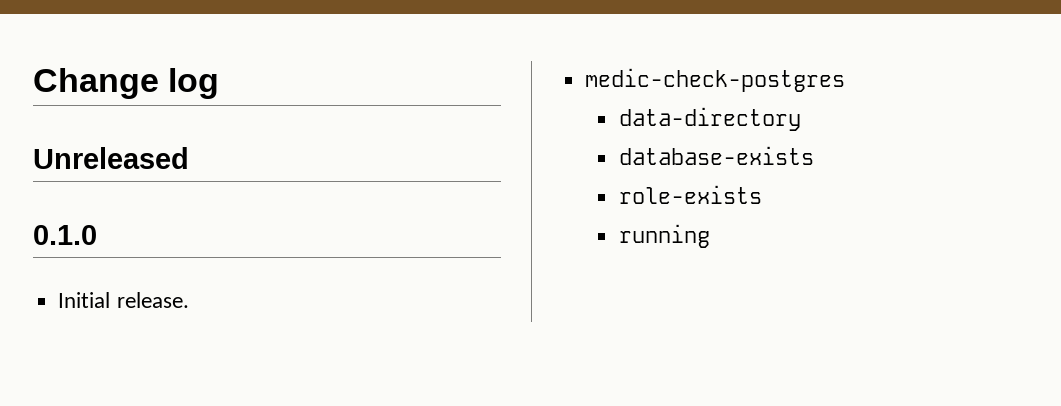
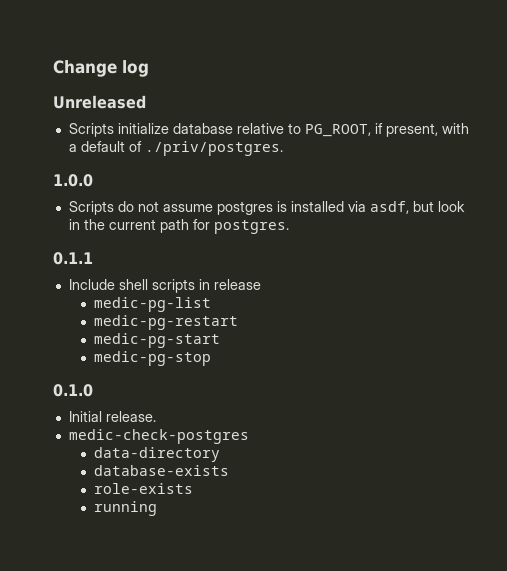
(189, 158) none -> [68,123,469,137] [68,141,283,156] [53,174,93,187] [68,201,465,215] [68,219,289,234] [53,252,93,265] [68,279,261,293] [94,297,212,312] [94,315,239,330] [94,333,221,348] [94,351,212,366] // Scripts initialize database relative to PG_ROOT, if present, with a default of ./priv/postgres. // 1.0.0 // Scripts do not assume postgres is installed via asdf, but look in the current path for postgres. // 0.1.1 // Include shell scripts in release // medic-pg-list // medic-pg-restart // medic-pg-start // medic-pg-stop

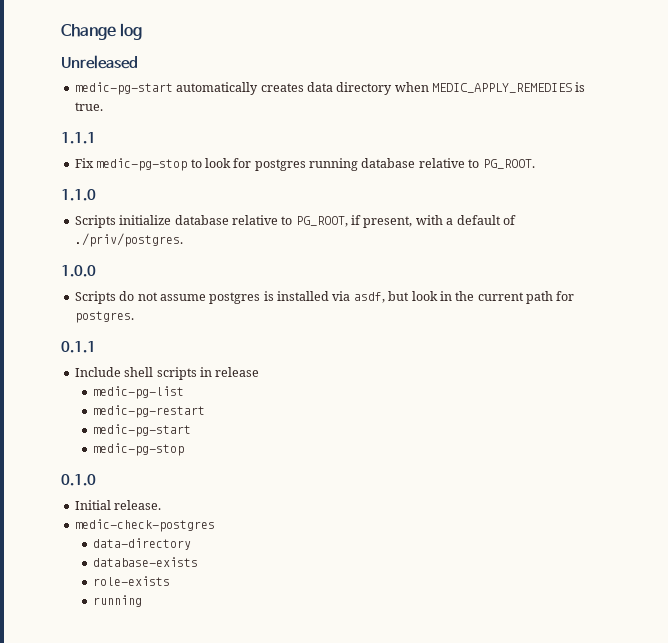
(146, 102) none -> [74,82,586,95] [74,102,103,111] [61,132,96,144] [74,158,535,171] [61,189,96,201] // medic-pg-start automatically creates data directory when MEDIC_APPLY_REMEDIES is true. // 1.1.1 // Fix medic-pg-stop to look for postgres running database relative to PG_ROOT. // 1.1.0

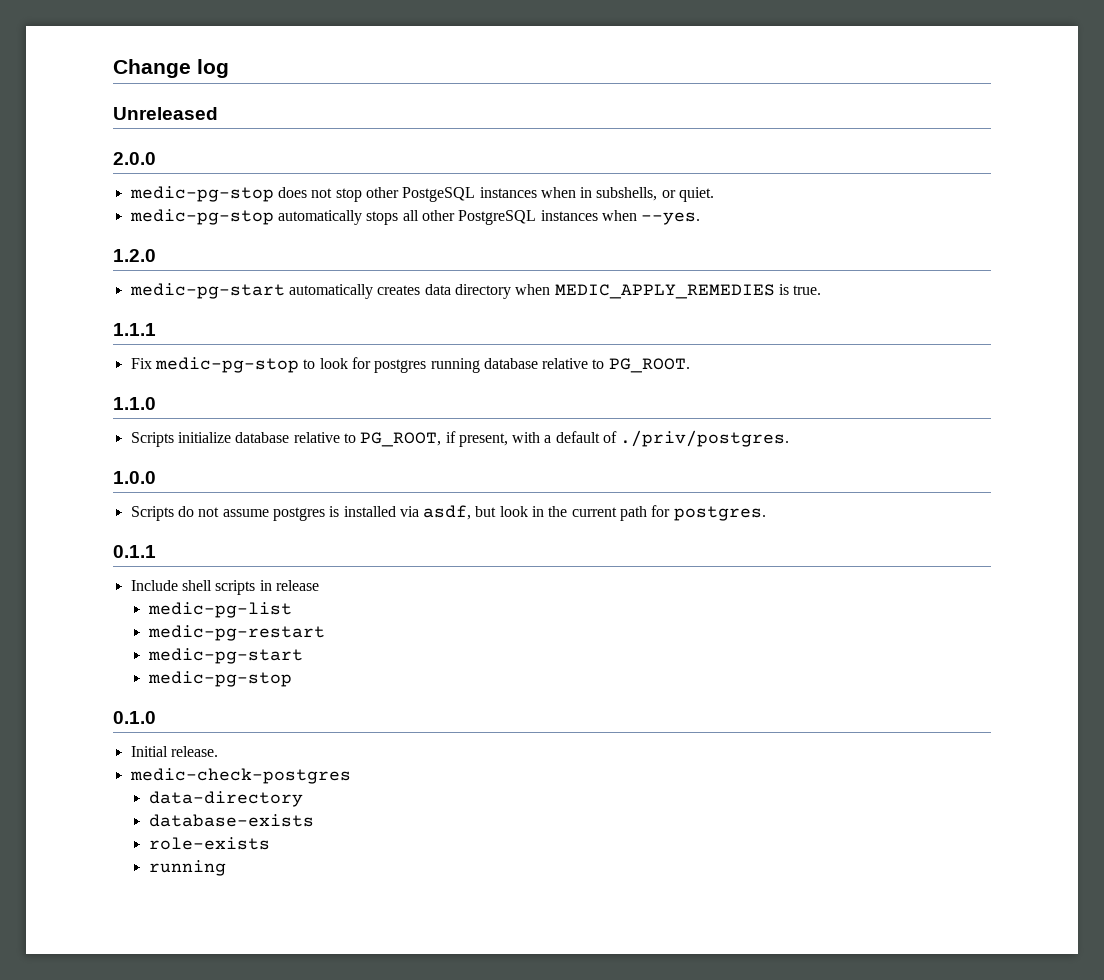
(138, 62) none -> [113,152,156,165] [129,186,715,202] [129,209,701,225] [113,249,156,262] // 2.0.0 // medic-pg-stop does not stop other PostgeSQL instances when in subshells, or quiet. // medic-pg-stop automatically stops all other PostgreSQL instances when --yes. // 1.2.0

